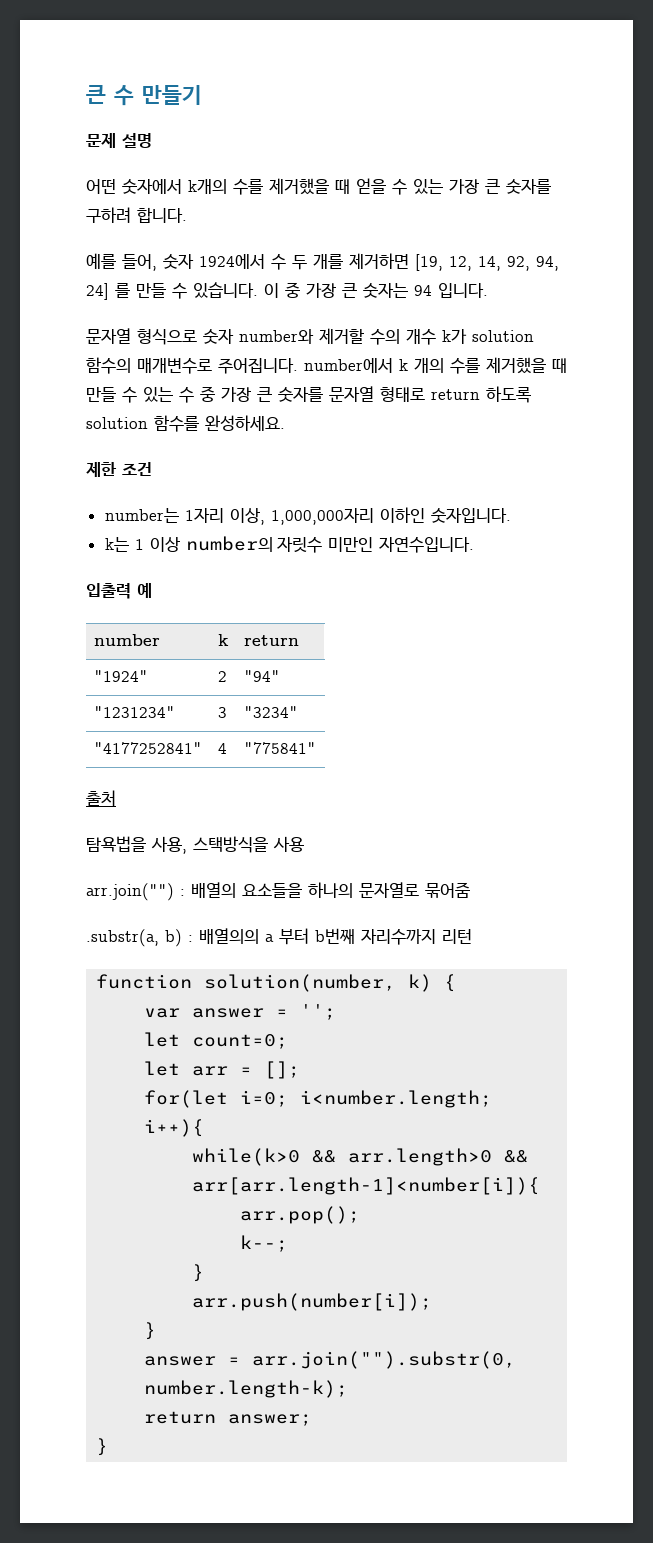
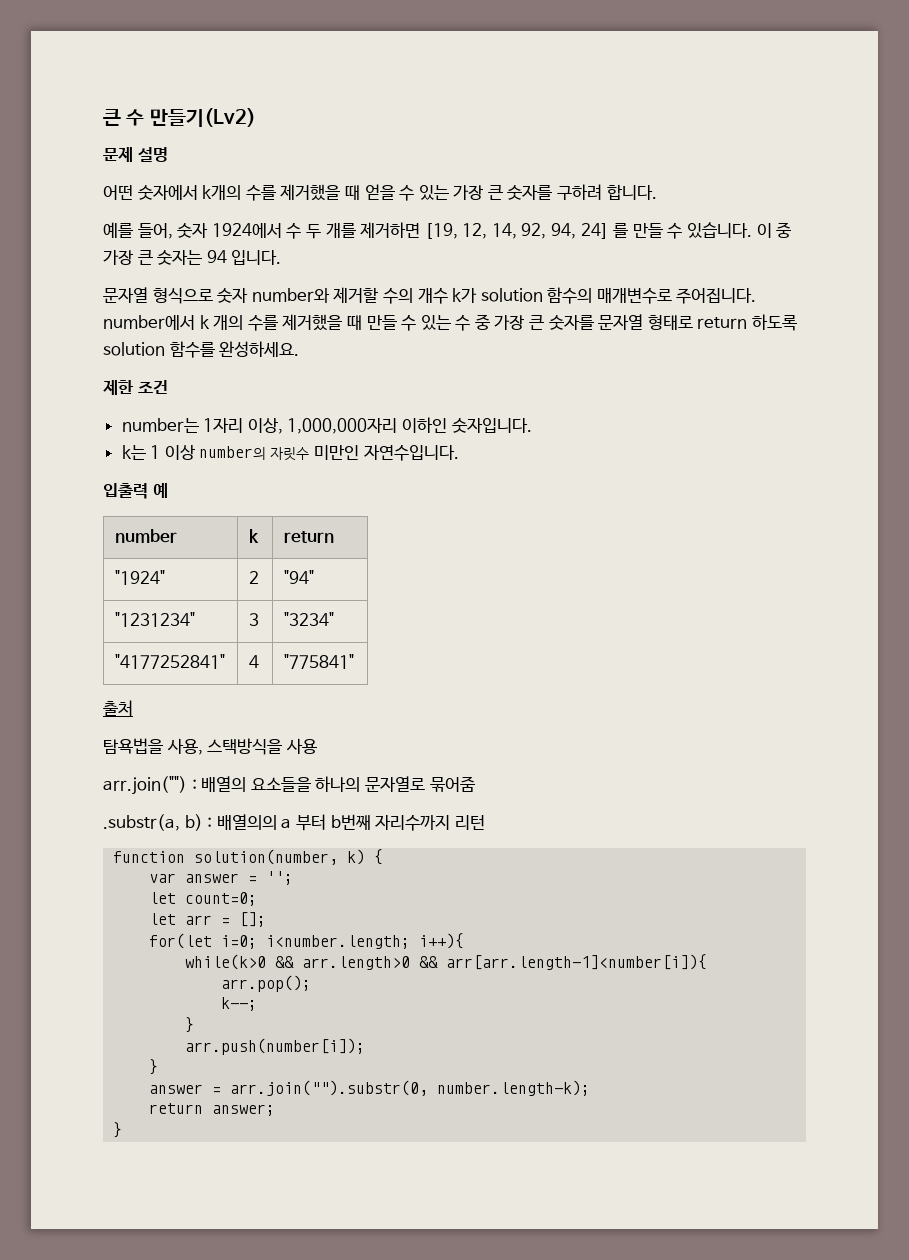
[142,85,202,105] 만들기 -> [149,108,256,127] 만들기(Lv2)

